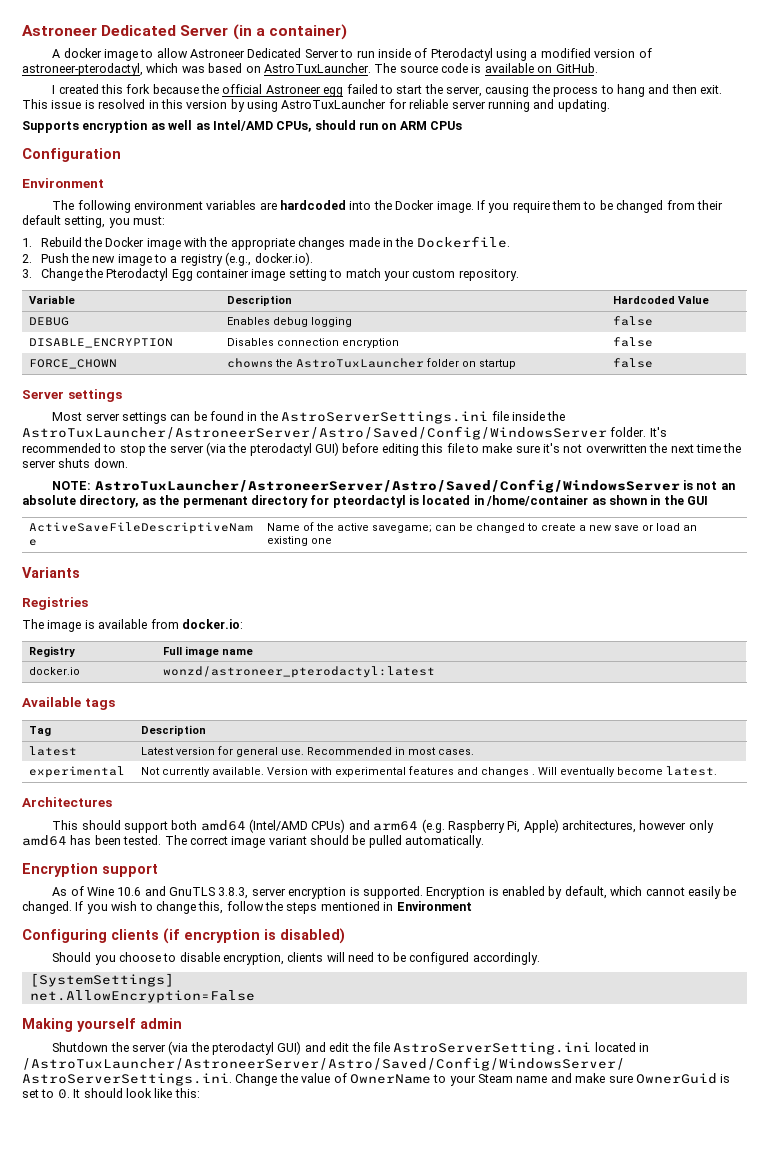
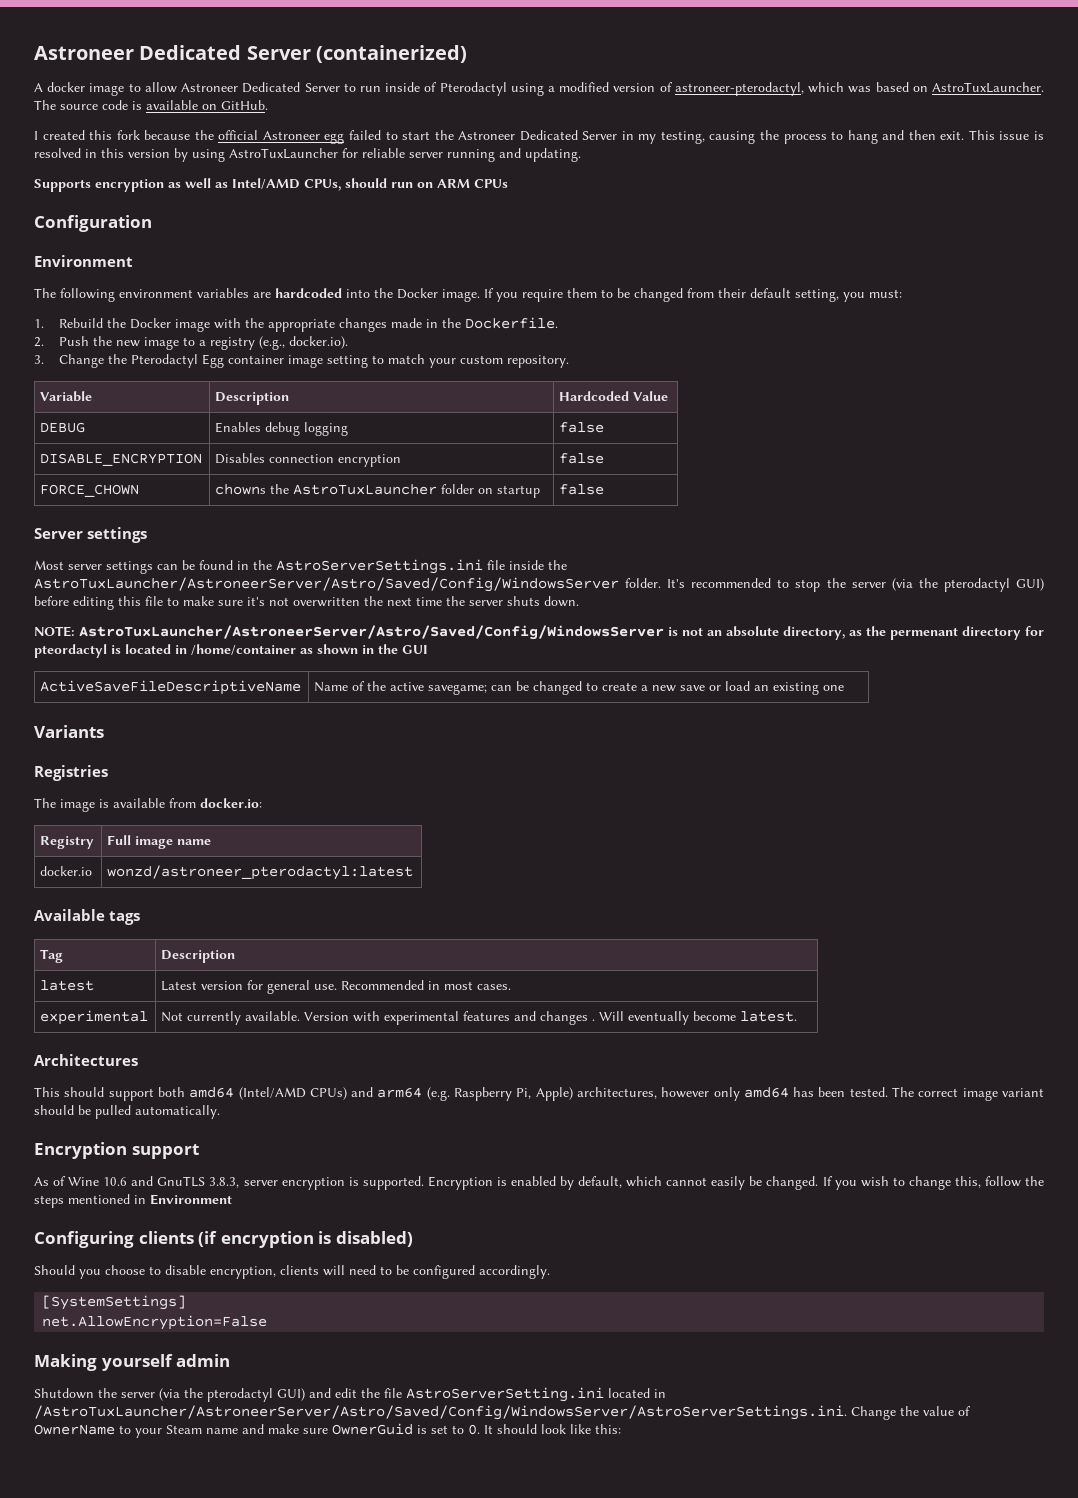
[22,24,347,40] Astroneer Dedicated Server (in a container) -> [34,45,468,63] Astroneer Dedicated Server (containerized)
[446,86,483,97] server, -> [458,130,705,144] Astroneer Dedicated Server in my testing,

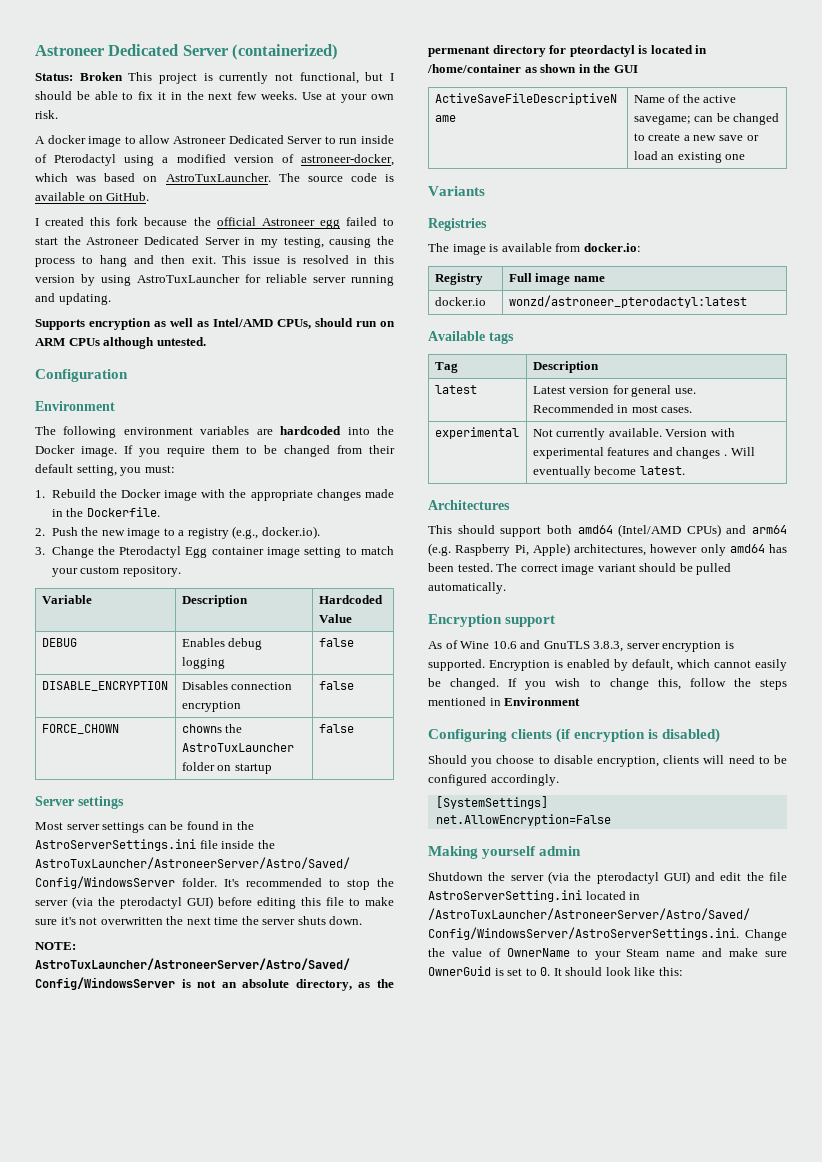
(468, 54) none -> [35,72,395,84] [35,91,394,103] [35,110,58,119] // Status: Broken This project is currently not functional, but I should be able to fix it in the next few weeks. Use at your own risk.
[674,82,804,96] astroneer-pterodactyl, -> [301,154,394,166] astroneer-docker,
(508, 183) none -> [103,337,206,349] although untested.

